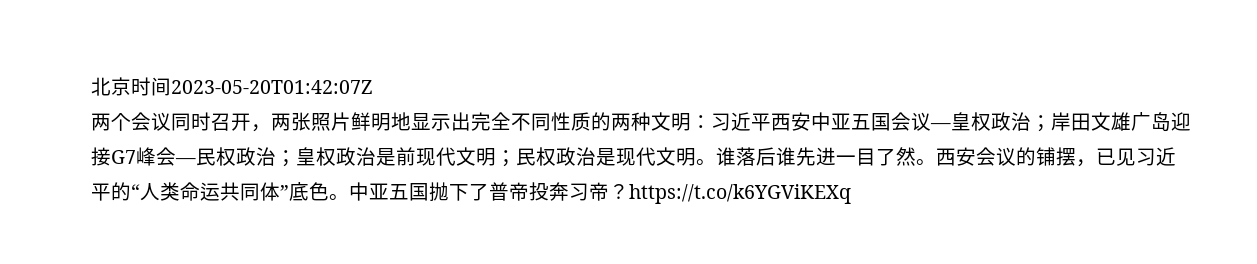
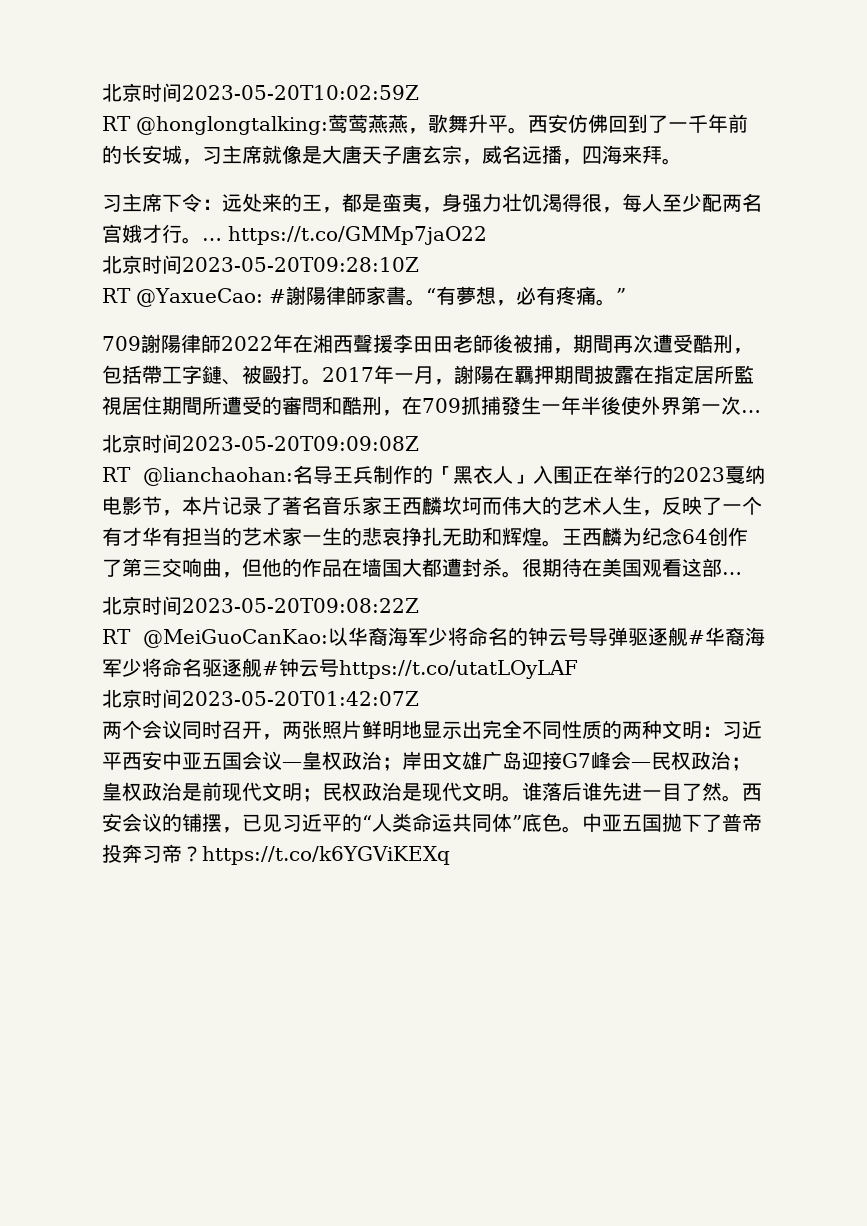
[91,77,171,96] 北京时间 -> [102,83,419,102] [102,114,748,135] [102,145,682,165] [102,193,762,213] [102,224,487,245] [102,255,419,274] [102,286,626,307] [102,334,753,354] [102,365,754,385] [102,396,761,416] [102,434,419,453] [102,465,765,486] [102,496,762,516] [102,527,748,547] [102,558,742,578] [102,596,419,615] [102,627,765,648] [102,658,578,679] [102,689,182,708] 北京时间2023-05-20T10:02:59Z // RT @honglongtalking:莺莺燕燕，歌舞升平。西安仿佛回到了一千年前的长安城，习主席就像是大唐天子唐玄宗，威名远播，四海来拜。 // 习主席下令：远处来的王，都是蛮夷，身强力壮饥渴得很，每人至少配两名宫娥才行。… https://t.co/GMMp7jaO22 // 北京时间2023-05-20T09:28:10Z // RT @YaxueCao: #謝陽律師家書。“有夢想，必有疼痛。” // 709謝陽律師2022年在湘西聲援李田田老師後被捕，期間再次遭受酷刑，包括帶工字鏈、被毆打。2017年一月，謝陽在羈押期間披露在指定居所監視居住期間所遭受的審問和酷刑，在709抓捕發生一年半後使外界第一次… // 北京时间2023-05-20T09:09:08Z // RT @lianchaohan:名导王兵制作的「黑衣人」入围正在举行的2023戛纳电影节，本片记录了著名音乐家王西麟坎坷而伟大的艺术人生，反映了一个有才华有担当的艺术家一生的悲哀挣扎无助和辉煌。王西麟为纪念64创作了第三交响曲，但他的作品在墙国大都遭封杀。很期待在美国观看这部… // 北京时间2023-05-20T09:08:22Z // RT @MeiGuoCanKao:以华裔海军少将命名的钟云号导弹驱逐舰#华裔海军少将命名驱逐舰#钟云号https://t.co/utatLOyLAF // 北京时间

